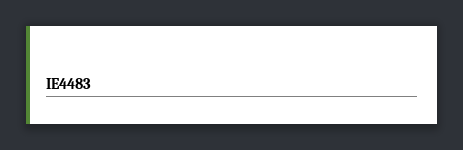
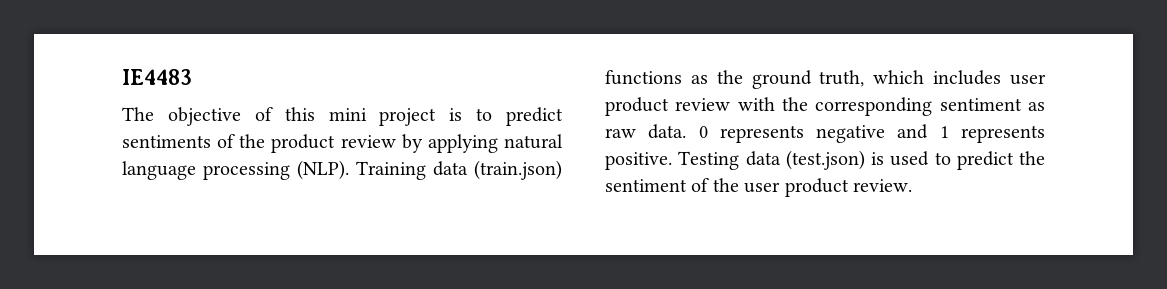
(91, 83) none -> [122,107,563,126] [122,134,563,153] [122,160,562,180] [605,70,1046,89] [605,97,1045,116] [605,124,1045,143] [605,150,1045,170] [605,178,912,197] // The objective of this mini project is to predict sentiments of the product review by applying natural language processing (NLP). Training data (train.json) functions as the ground truth, which includes user product review with the corresponding sentiment as raw data. 0 represents negative and 1 represents positive. Testing data (test.json) is used to predict the sentiment of the user product review.

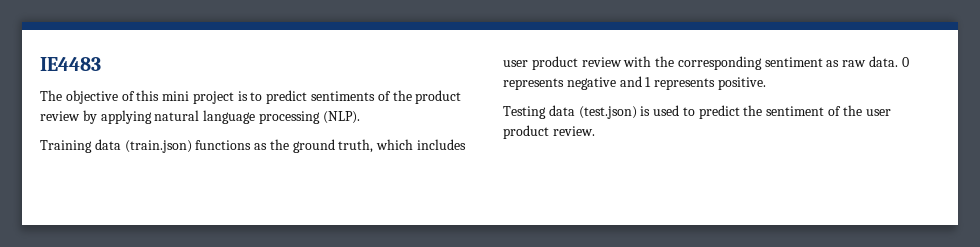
(349, 170) none -> (360, 117) //
(672, 161) none -> (766, 83) //

